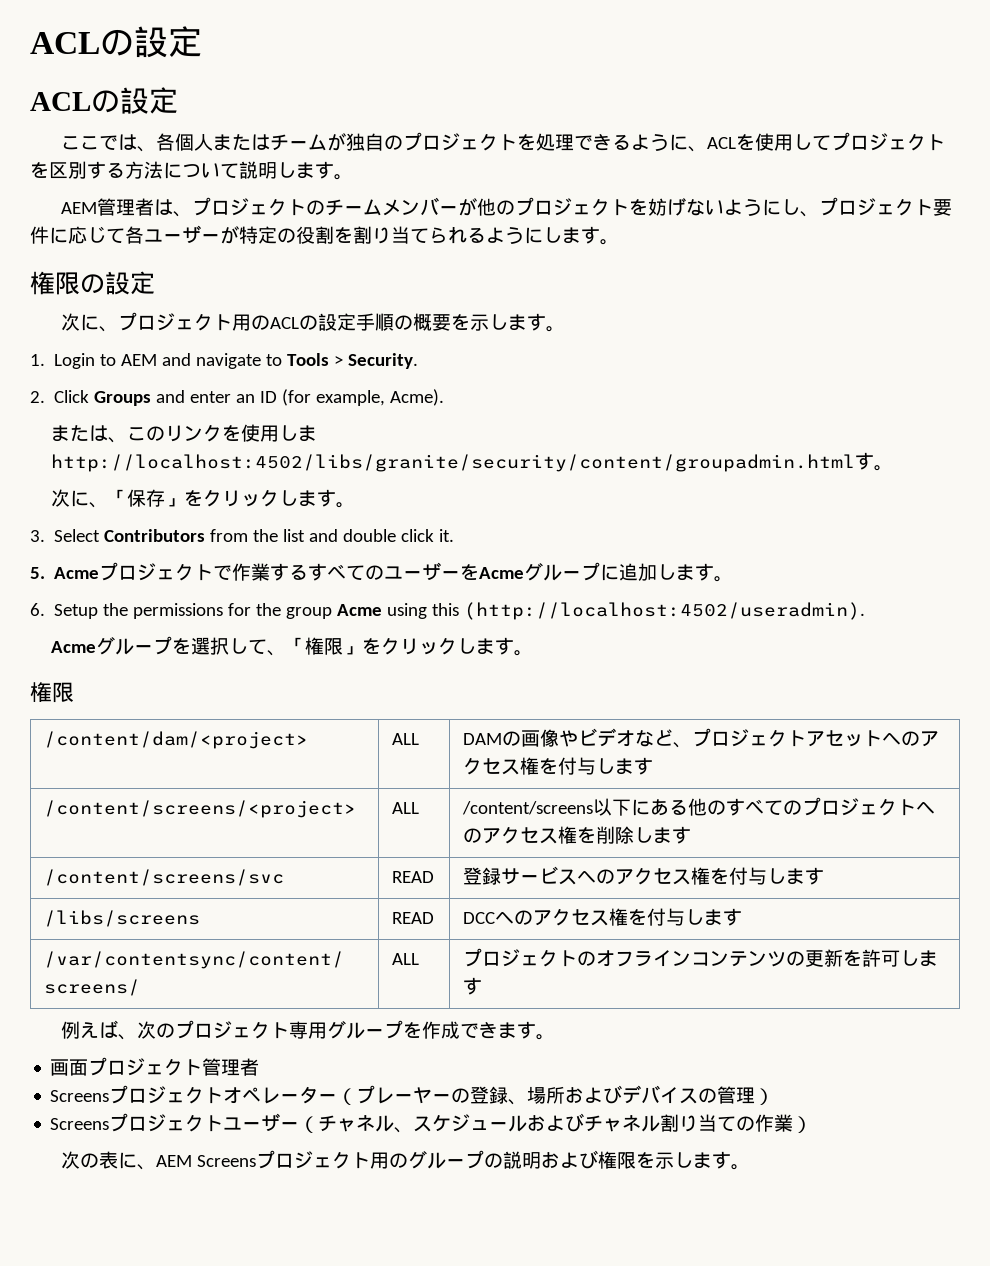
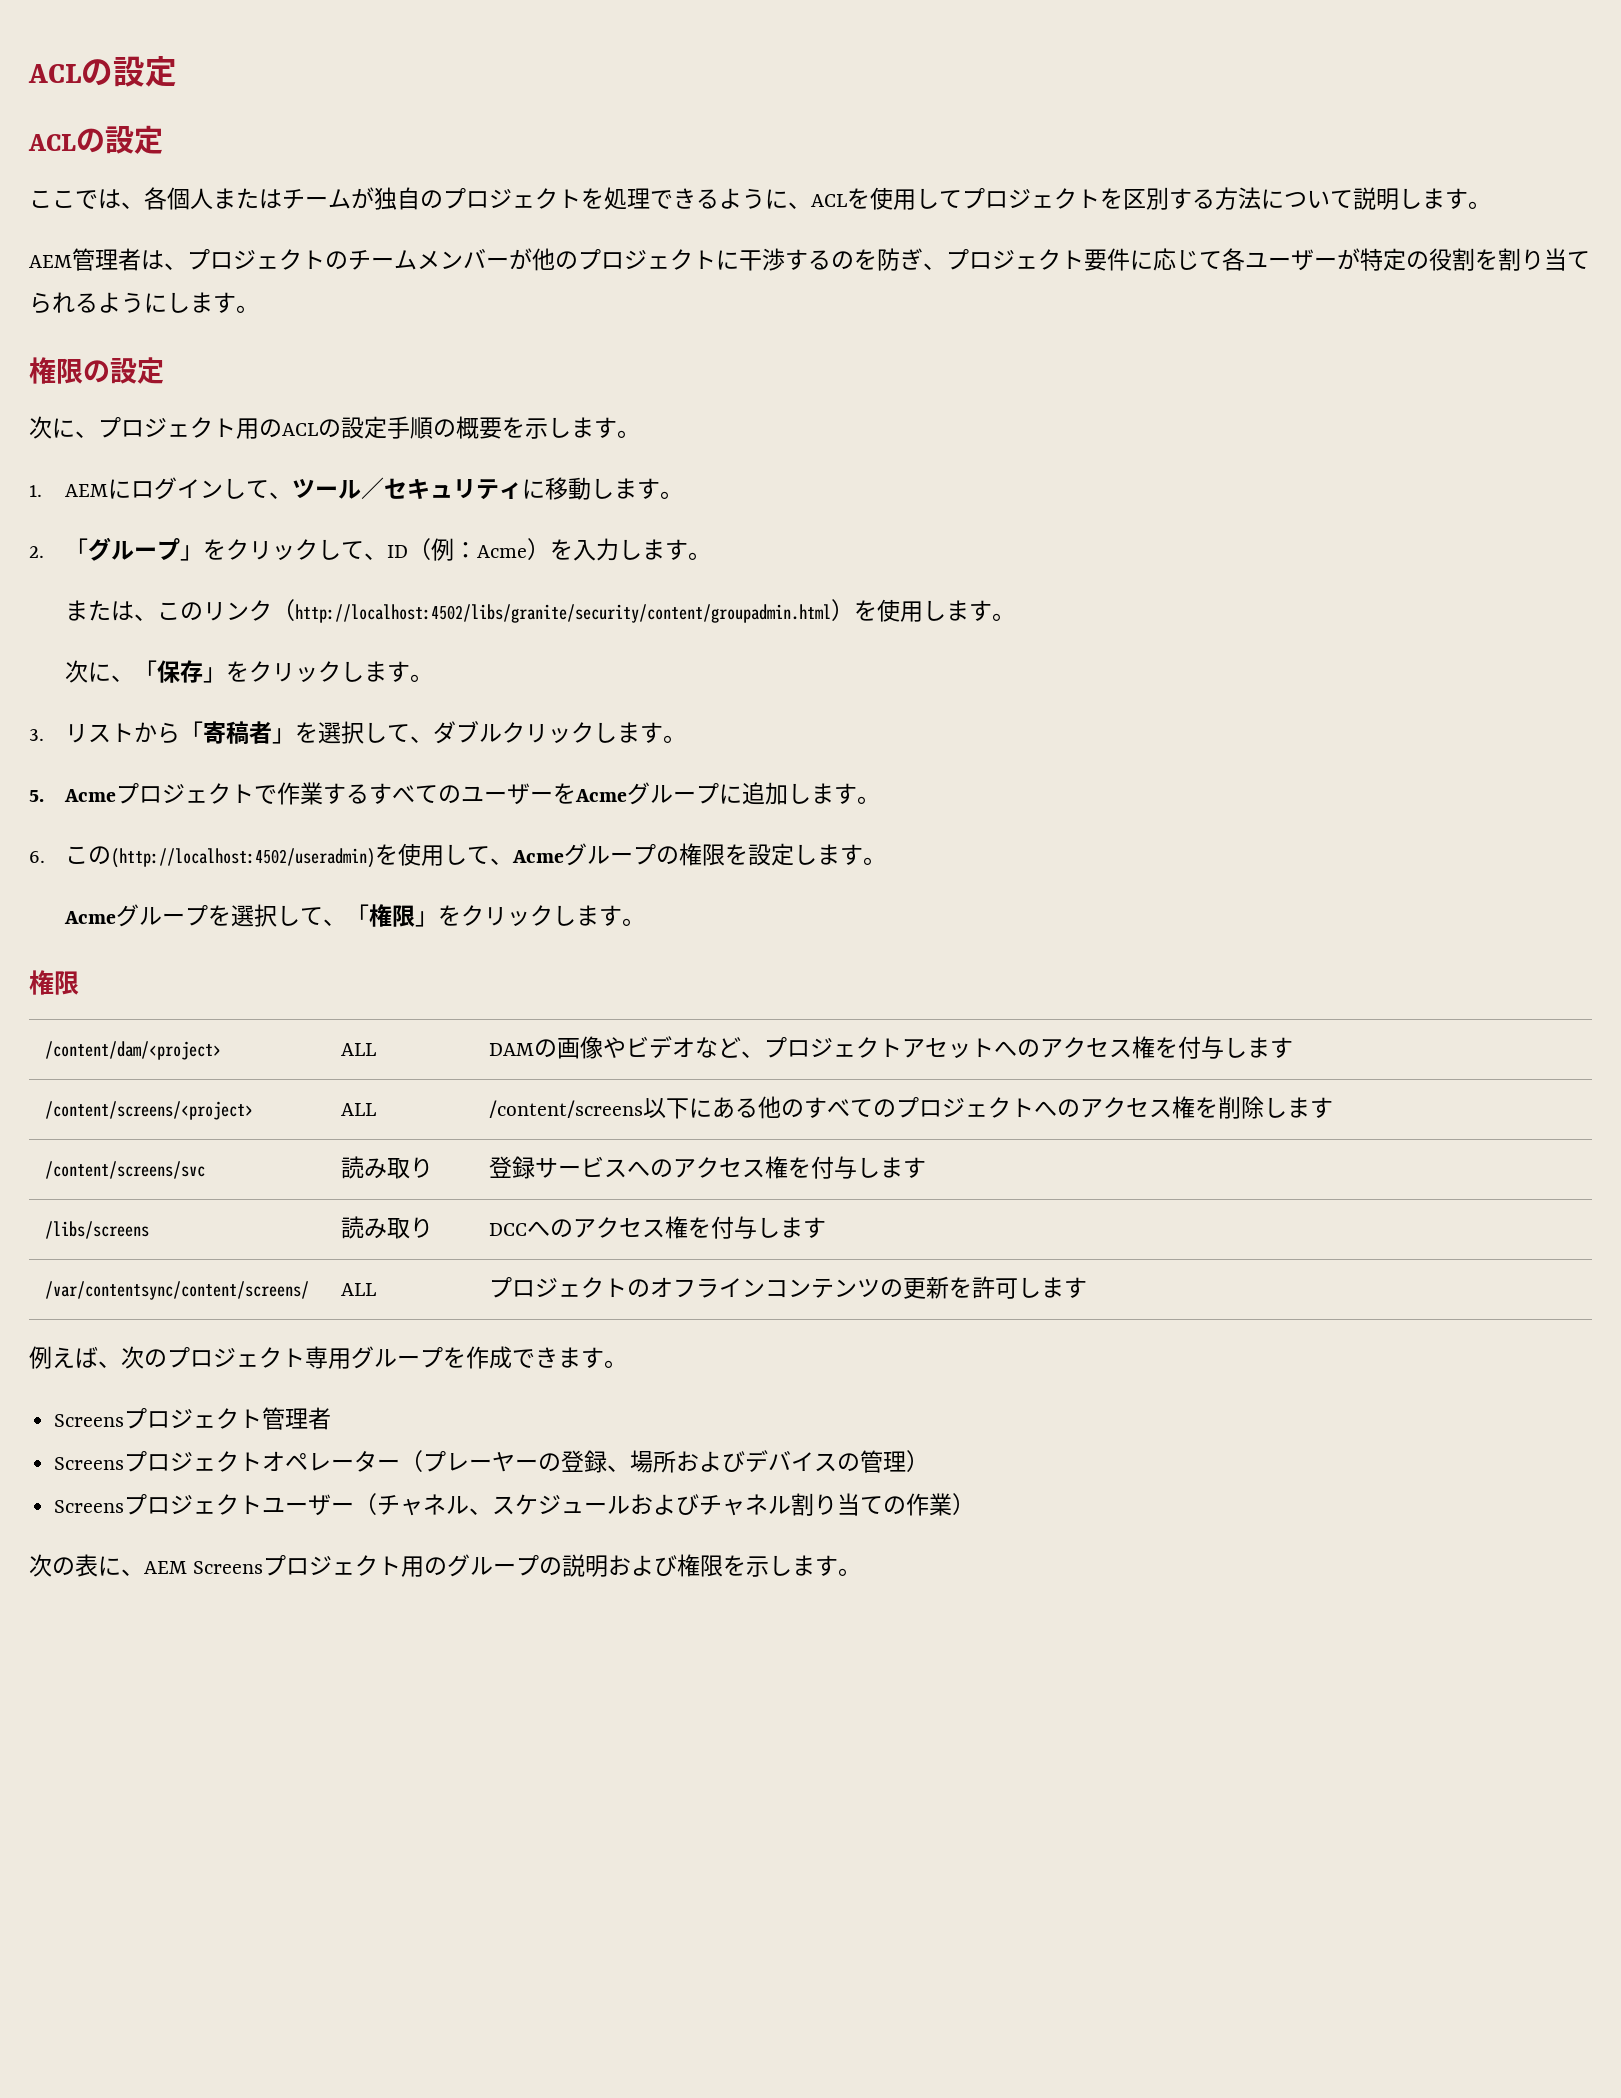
[628,198,800,216] を妨げないようにし -> [716,248,923,271] に干渉するのを防ぎ
[54,353,419,369] [30,389,445,406] Login to AEM and navigate to Tools > Security. // 2. Click Groups and enter an ID (for example, Acme). -> [65,477,684,500] [29,537,712,561] AEMにログインして、ツール／セキュリティに移動します。 // 2.「グループ」をクリックして、ID（例：Acme）を入力します。
(223, 433) none -> [272,599,855,623] （http://localhost:4502/libs/granite/security/content/groupadmin.html）
[51,454,856,472] http://localhost:4502/libs/granite/security/content/groupadmin.html -> (970, 610) none
[54,529,455,542] Select Contributors from the list and double click it. -> [65,721,687,744] リストから「寄稿者」を選択して、ダブルクリックします。
[54,602,866,620] Setup the permissions for the group Acme using this (http://localhost:4502/useradmin). -> [65,843,887,868] この(http://localhost:4502/useradmin)を使用して、Acmeグループの権限を設定します。
[392,871,435,883] READ -> [340,1156,433,1179] 読み取り
[392,912,435,924] READ -> [340,1216,433,1239] 読み取り
[50,1059,89,1076] 画面 -> [54,1414,125,1427] Screens

